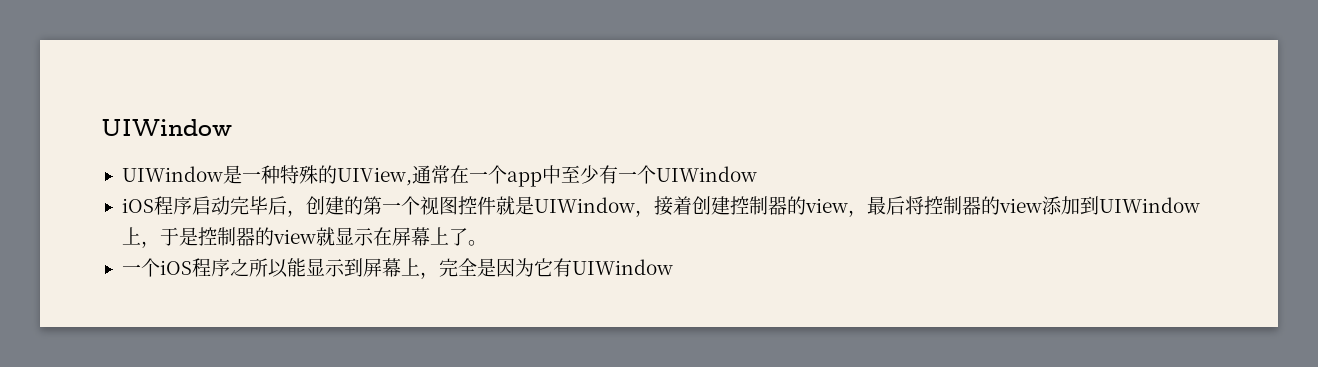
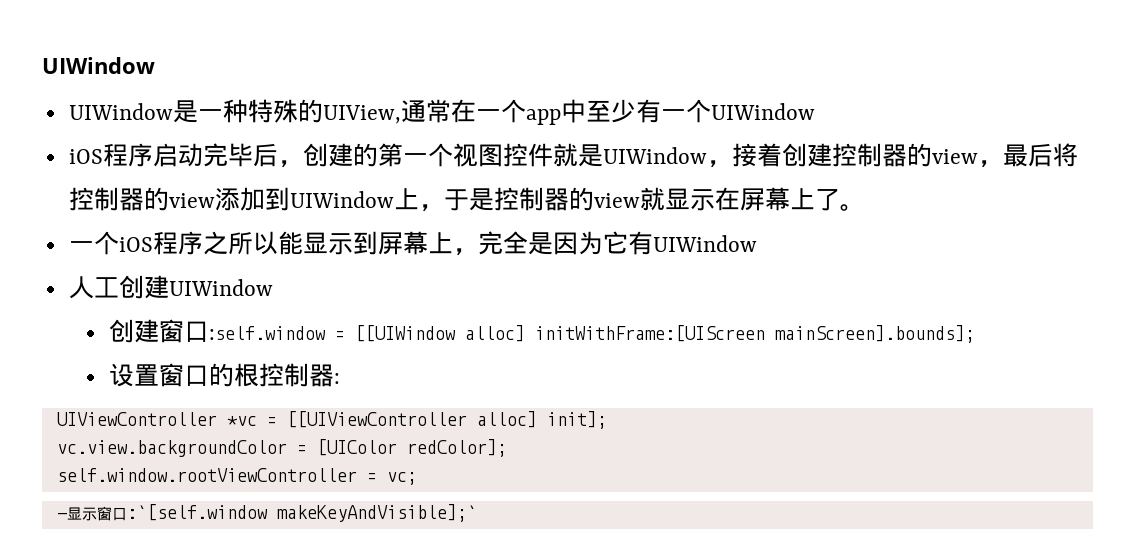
(673, 267) none -> [68,275,273,299] [108,319,975,343] [108,363,340,387] [56,411,607,429] [56,439,507,457] [56,468,417,485] [56,504,477,522] // 人工创建UIWindow // 创建窗口:self.window = [[UIWindow alloc] initWithFrame:[UIScreen mainScreen].bounds]; // 设置窗口的根控制器: // UIViewController *vc = [[UIViewController alloc] init]; // vc.view.backgroundColor = [UIColor redColor]; // self.window.rootViewController = vc; // -显示窗口:`[self.window makeKeyAndVisible];`

